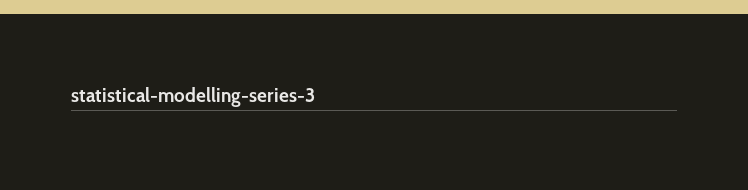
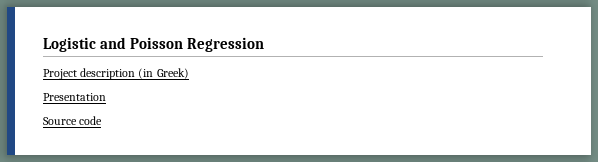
[71,87,315,107] statistical-modelling-series-3 -> [43,37,265,52] [43,68,189,80] [43,93,106,101] [43,116,103,125] Logistic and Poisson Regression // Project description (in Greek) // Presentation // Source code

